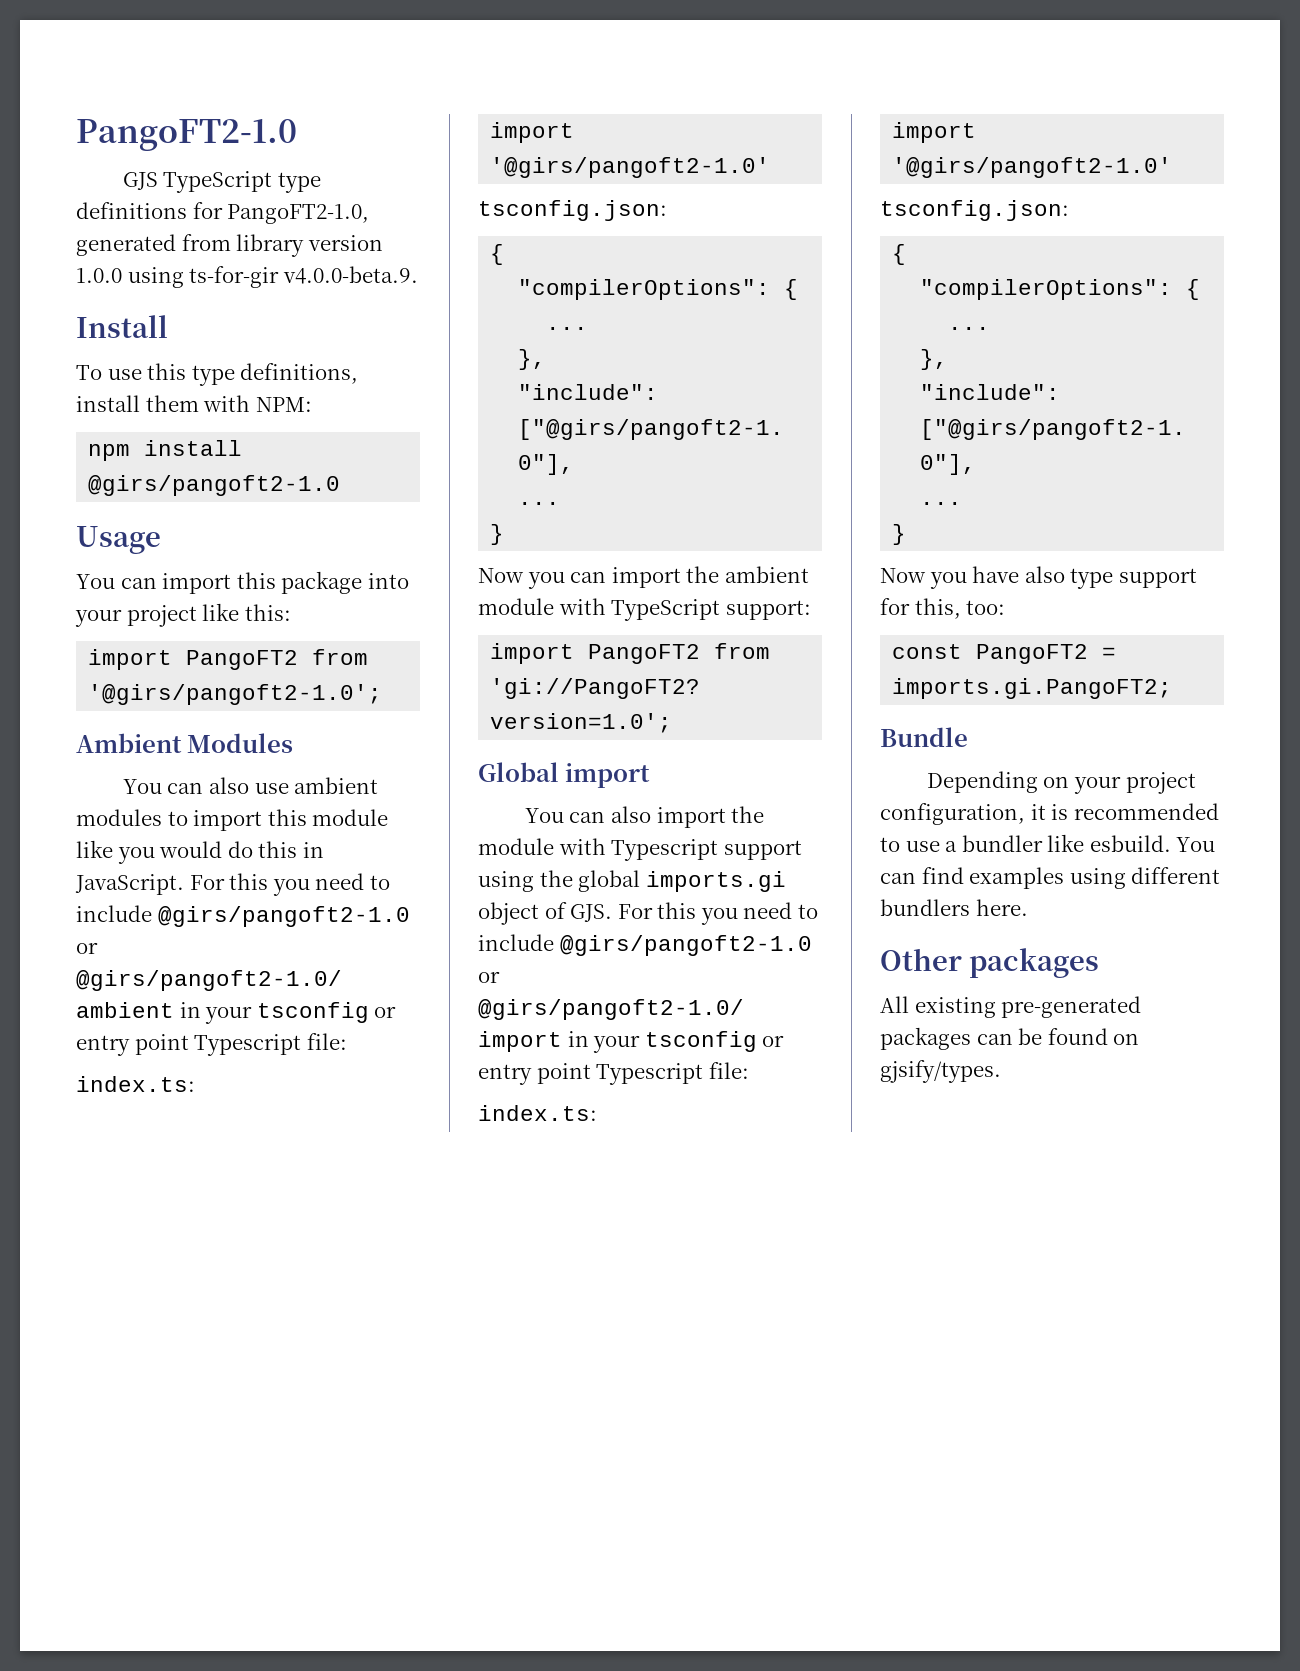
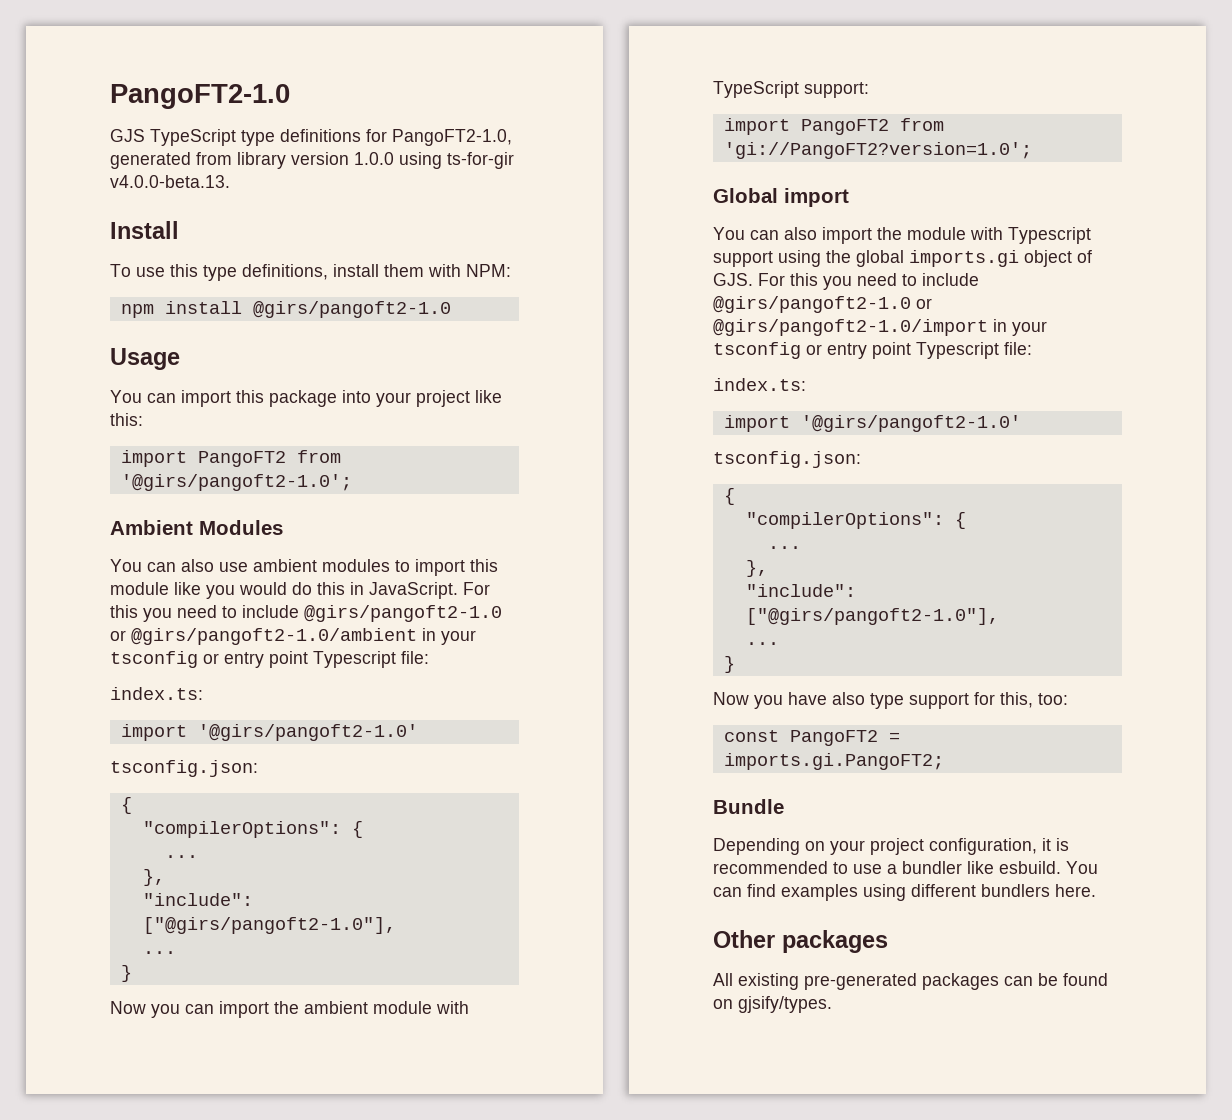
[282,266,418,284] v4.0.0-beta.9. -> [110,175,230,188] v4.0.0-beta.13.

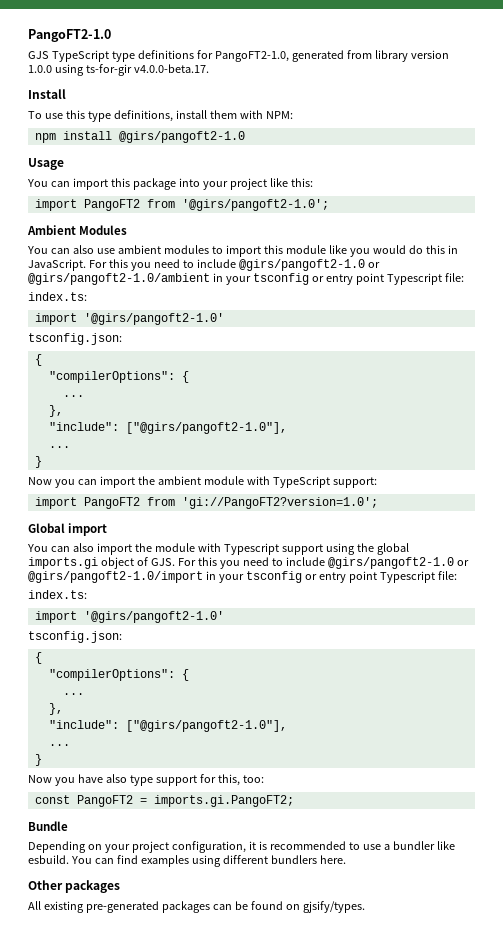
[110,175,230,188] v4.0.0-beta.13. -> [133,64,209,73] v4.0.0-beta.17.

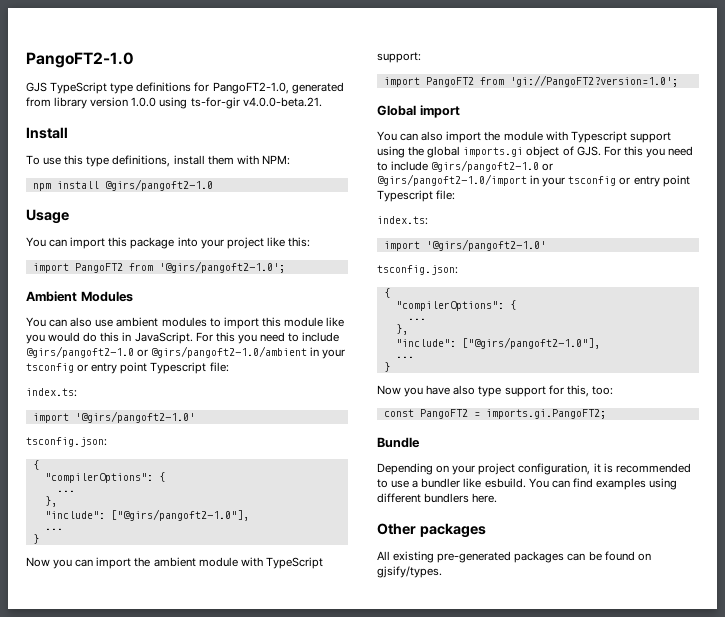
[133,64,209,73] v4.0.0-beta.17. -> [242,97,322,107] v4.0.0-beta.21.

